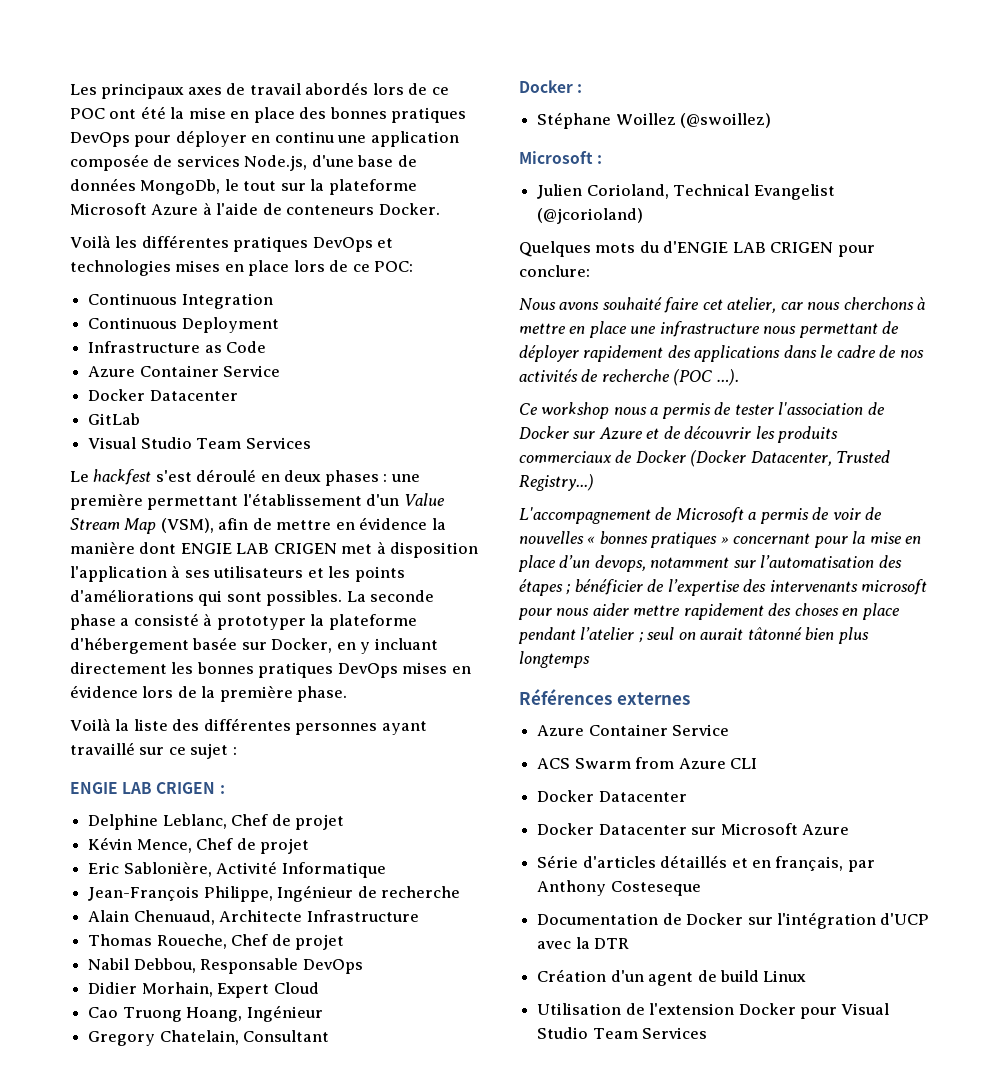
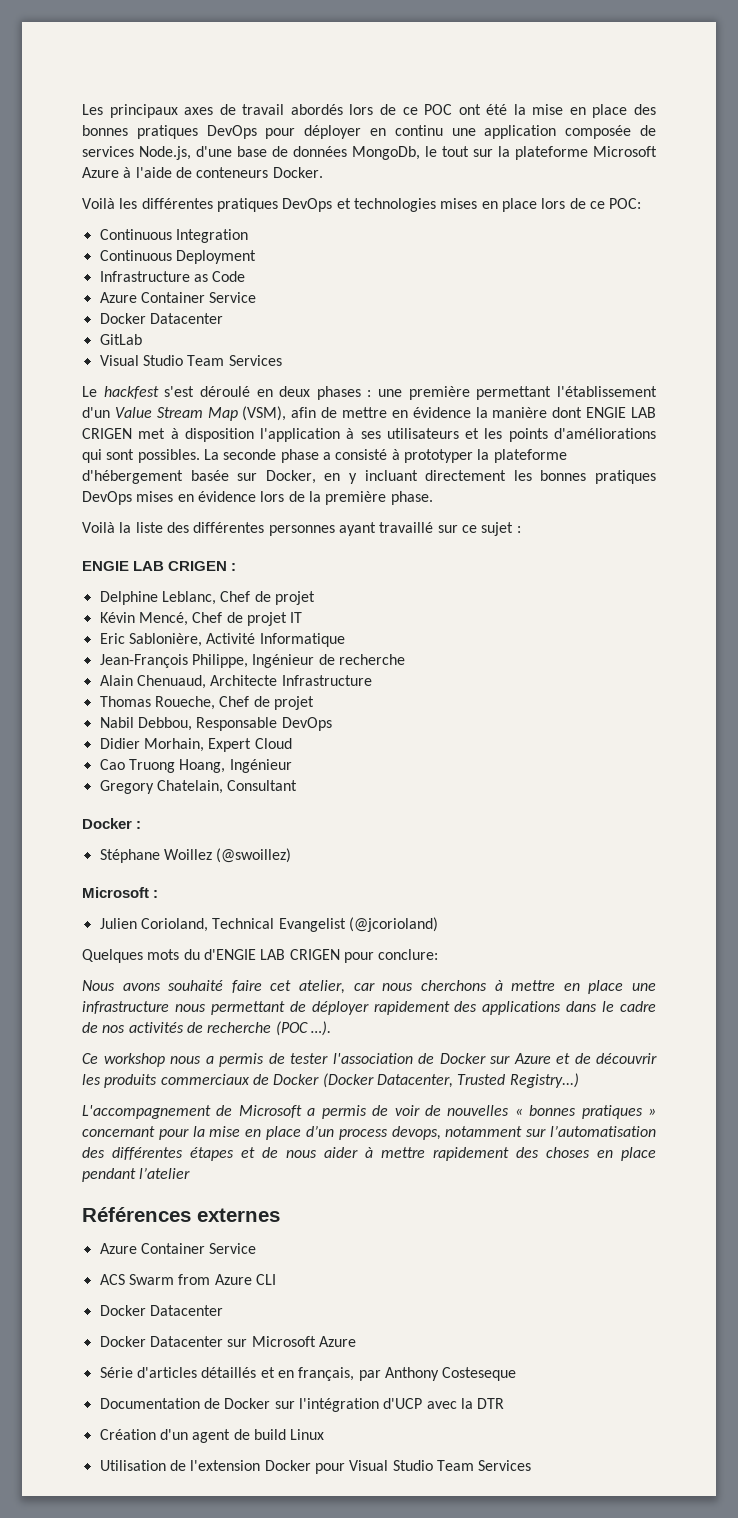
[136,838,309,854] Mence, Chef de projet -> [138,612,303,626] Mencé, Chef de projet IT
(591, 561) none -> [338,1129,388,1140] process
[519,579,928,596] [518,608,552,620] étapes ; bénéficier de l’expertise des intervenants microsoft pour -> [112,1147,278,1161] différentes étapes et de
(629, 609) none -> [365,1147,373,1158] à
[638,627,869,644] [519,651,590,668] ; seul on aurait tâtonné bien plus longtemps -> (191, 1173) none

